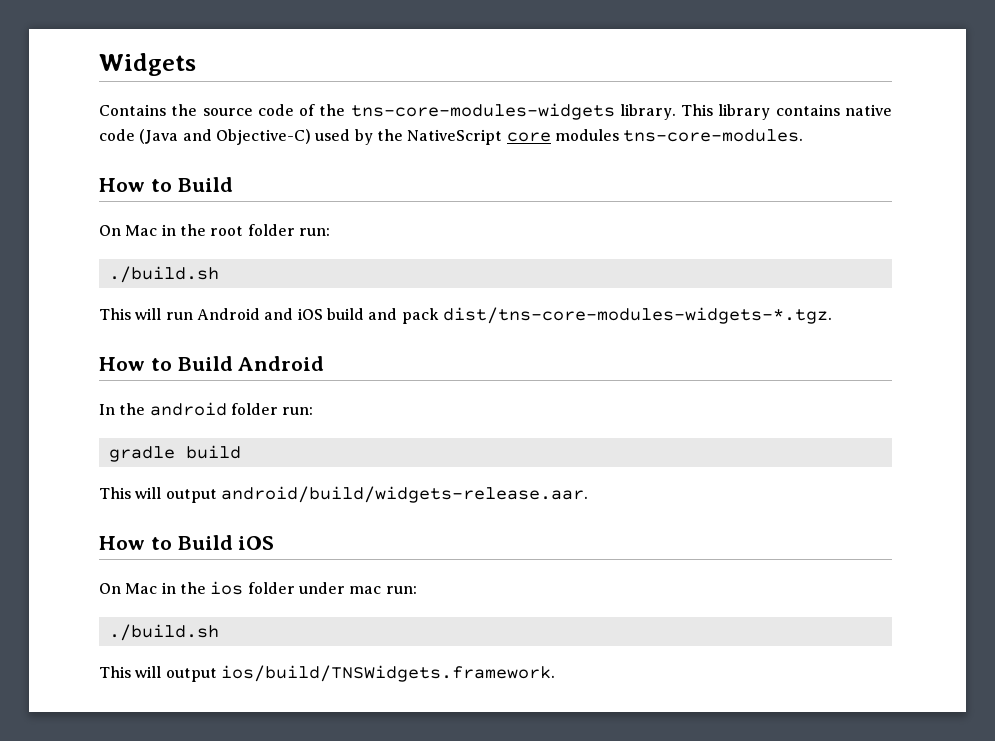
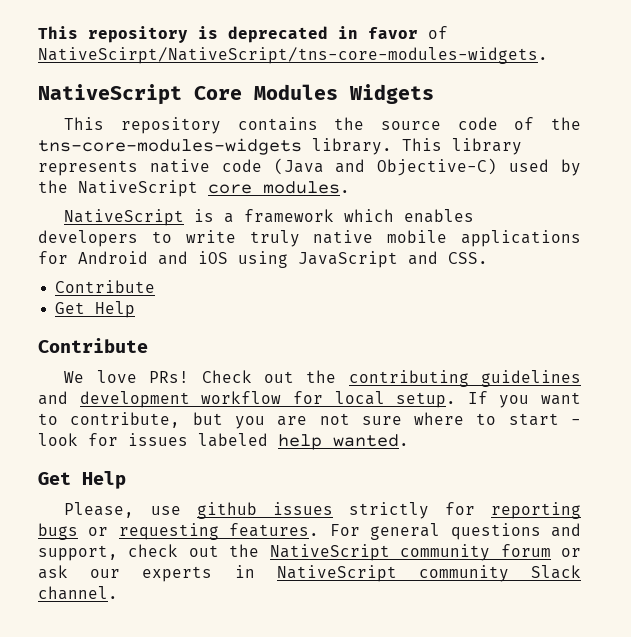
[99,53,196,76] [99,104,166,116] Widgets // Contains -> [38,26,448,43] [38,47,548,64] [38,84,434,105] [64,117,318,134] This repository is deprecated in favor of NativeScirpt/NativeScript/tns-core-modules-widgets. // NativeScript Core Modules Widgets // This repository contains
[775,104,840,116] contains -> [38,160,138,176] represents
[554,129,804,142] [99,177,233,192] [99,224,330,236] [108,266,219,283] [99,307,832,324] [99,356,325,371] [99,402,314,416] [108,445,241,462] [99,486,588,503] [99,535,275,550] [99,581,417,595] [108,624,219,641] [99,665,555,682] modules tns-core-modules. // How to Build // On Mac in the root folder run: // ./build.sh // This will run Android and iOS build and pack dist/tns-core-modules-widgets-*.tgz. // How to Build Android // In the android folder run: // gradle build // This will output android/build/widgets-release.aar. // How to Build iOS // On Mac in the ios folder under mac run: // ./build.sh // This will output ios/build/TNSWidgets.framework. -> [263,181,350,194] [64,209,475,226] [38,230,581,247] [38,251,488,268] [55,280,156,293] [55,301,136,318] [38,338,148,353] [64,370,581,387] [38,391,581,408] [38,412,581,429] [38,433,409,450] [38,471,126,489] [64,502,581,519] [38,523,581,540] [38,544,581,561] [38,565,581,582] [38,586,118,600] modules. // NativeScript is a framework which enables developers to write truly native mobile applications for Android and iOS using JavaScript and CSS. // Contribute // Get Help // Contribute // We love PRs! Check out the contributing guidelines and development workflow for local setup. If you want to contribute, but you are not sure where to start - look for issues labeled help wanted. // Get Help // Please, use github issues strictly for reporting bugs or requesting features. For general questions and support, check out the NativeScript community forum or ask our experts in NativeScript community Slack channel.

